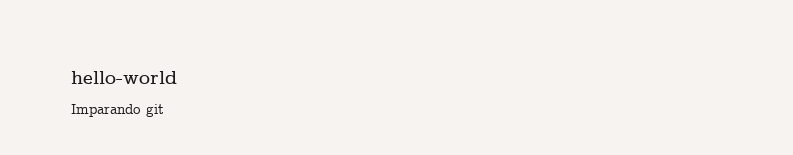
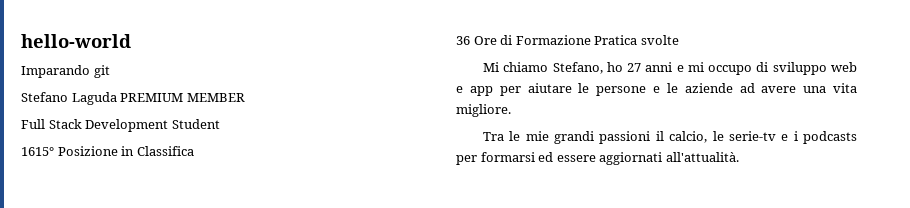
(164, 110) none -> [21,92,245,105] [21,119,220,132] [21,146,194,156] [456,35,679,45] [483,62,857,75] [456,83,857,96] [456,104,511,117] [483,131,857,144] [456,152,739,165] // Stefano Laguda PREMIUM MEMBER // Full Stack Development Student // 1615° Posizione in Classifica // 36 Ore di Formazione Pratica svolte // Mi chiamo Stefano, ho 27 anni e mi occupo di sviluppo web e app per aiutare le persone e le aziende ad avere una vita migliore. // Tra le mie grandi passioni il calcio, le serie-tv e i podcasts per formarsi ed essere aggiornati all'attualità.

